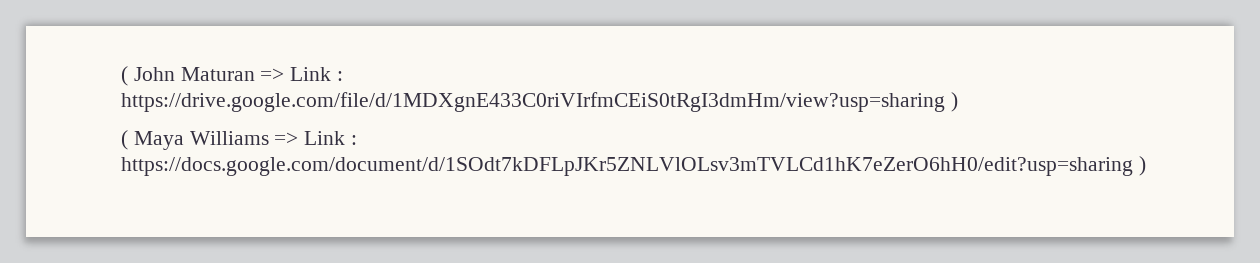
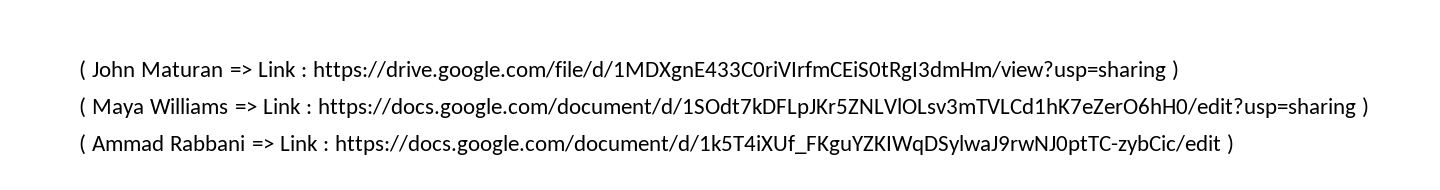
(1146, 166) none -> [79,134,1235,155] // ( Ammad Rabbani => Link : https://docs.google.com/document/d/1k5T4iXUf_FKguYZKIWqDSylwaJ9rwNJ0ptTC-zybCic/edit )

